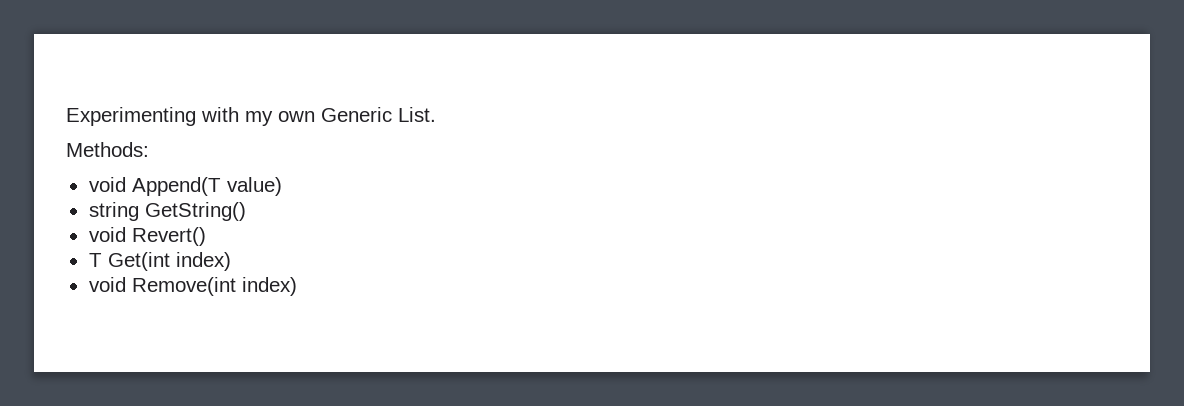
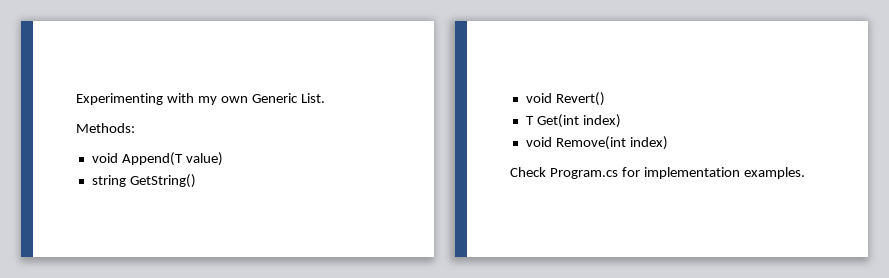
(297, 286) none -> [510,167,805,179] // Check Program.cs for implementation examples.

